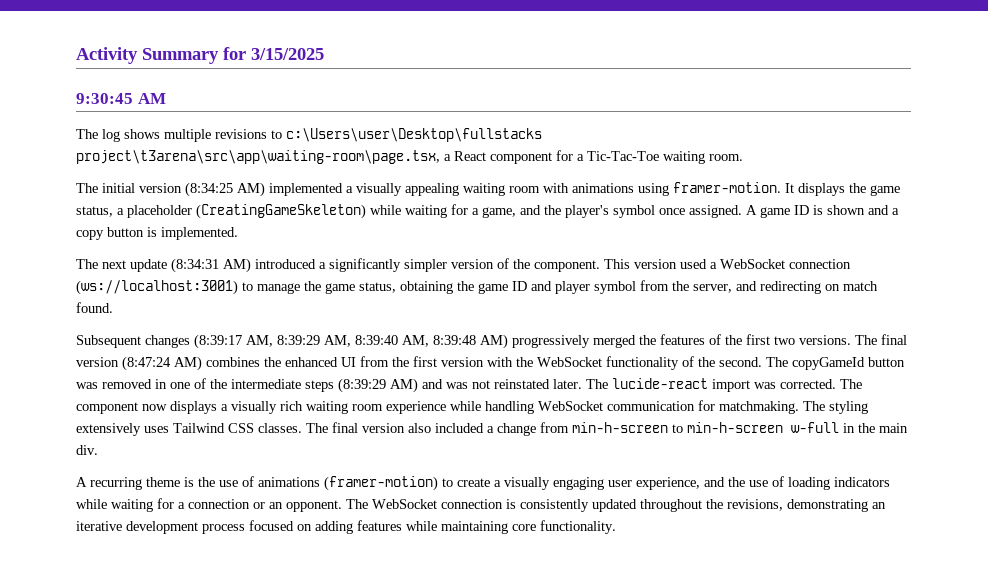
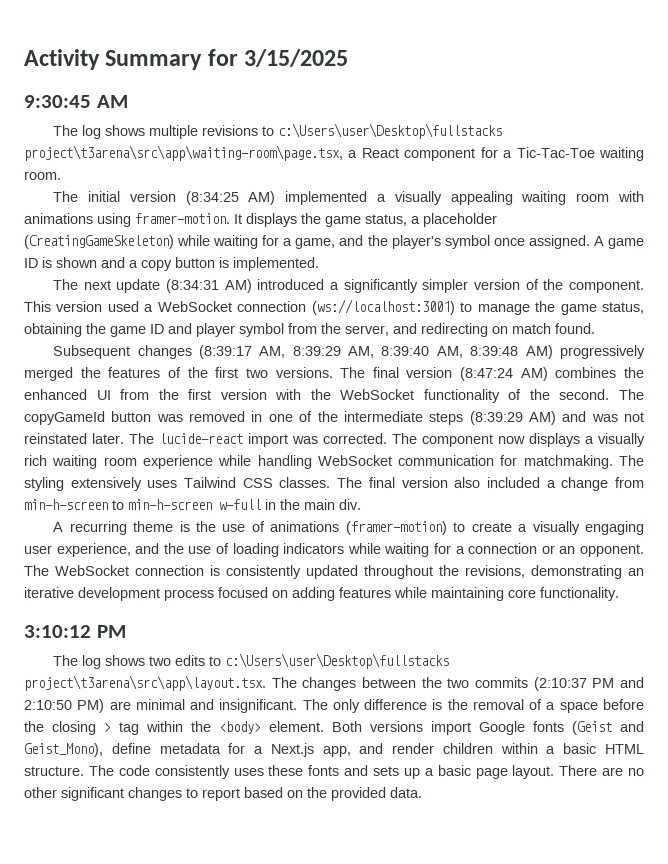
(616, 527) none -> [24,625,126,638] [53,653,450,669] [24,675,644,691] [24,699,644,713] [24,721,644,735] [24,743,644,757] [24,765,644,779] [24,787,422,801] // 3:10:12 PM // The log shows two edits to c:\Users\user\Desktop\fullstacks project\t3arena\src\app\layout.tsx. The changes between the two commits (2:10:37 PM and 2:10:50 PM) are minimal and insignificant. The only difference is the removal of a space before the closing > tag within the <body> element. Both versions import Google fonts (Geist and Geist_Mono), define metadata for a Next.js app, and render children within a basic HTML structure. The code consistently uses these fonts and sets up a basic page layout. There are no other significant changes to report based on the provided data.

